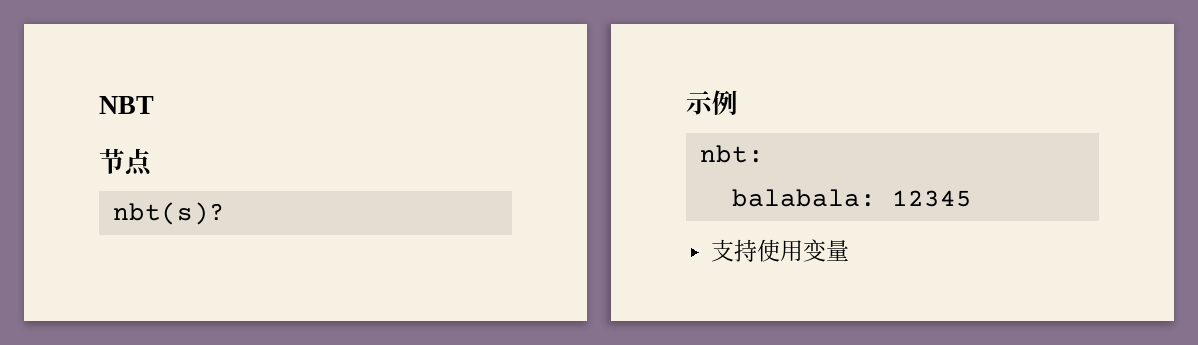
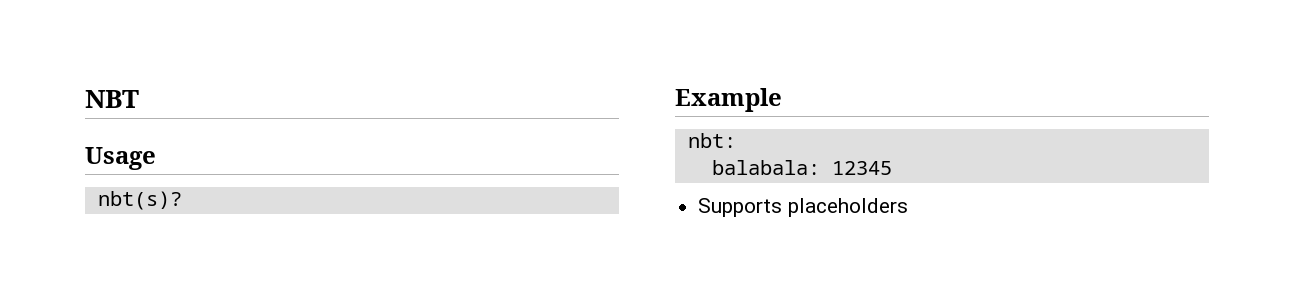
[99,148,152,176] 节点 -> [85,147,156,170] Usage
[686,90,738,115] 示例 -> [675,88,782,112] Example
[711,239,850,262] 支持使用变量 -> [698,198,908,217] Supports placeholders

